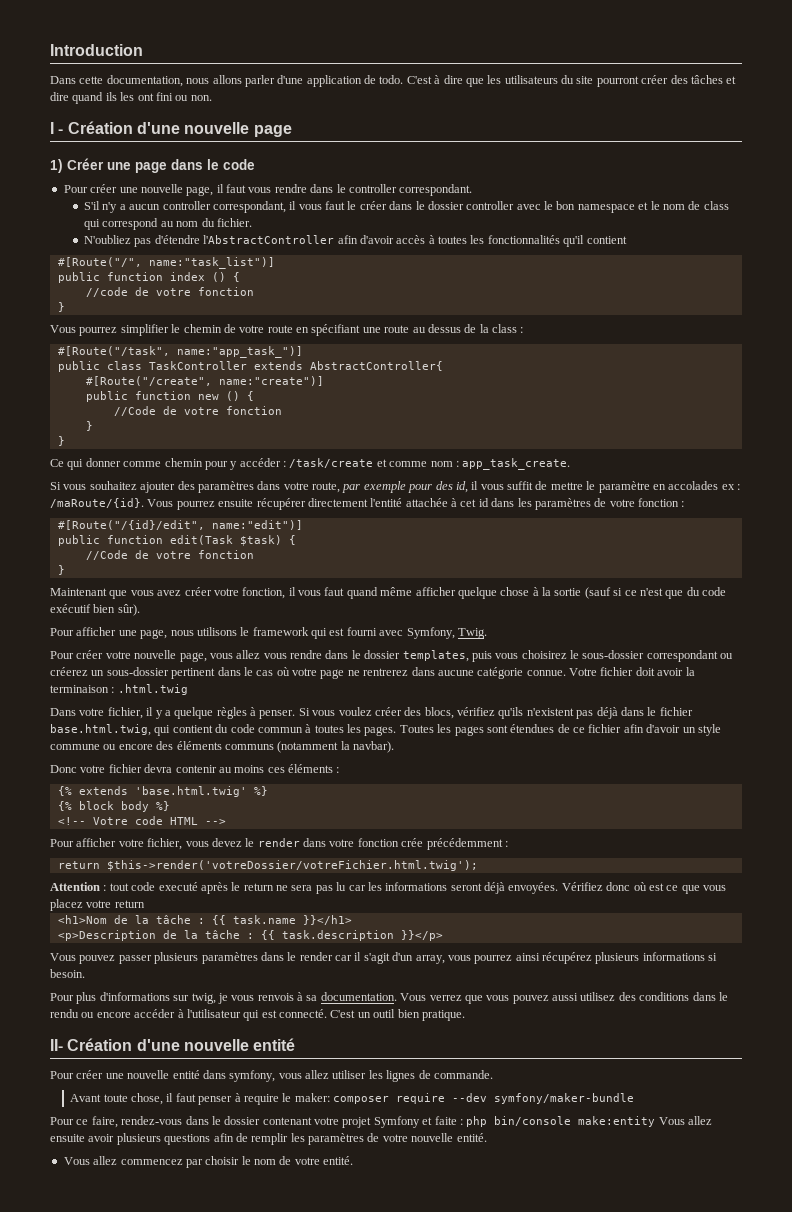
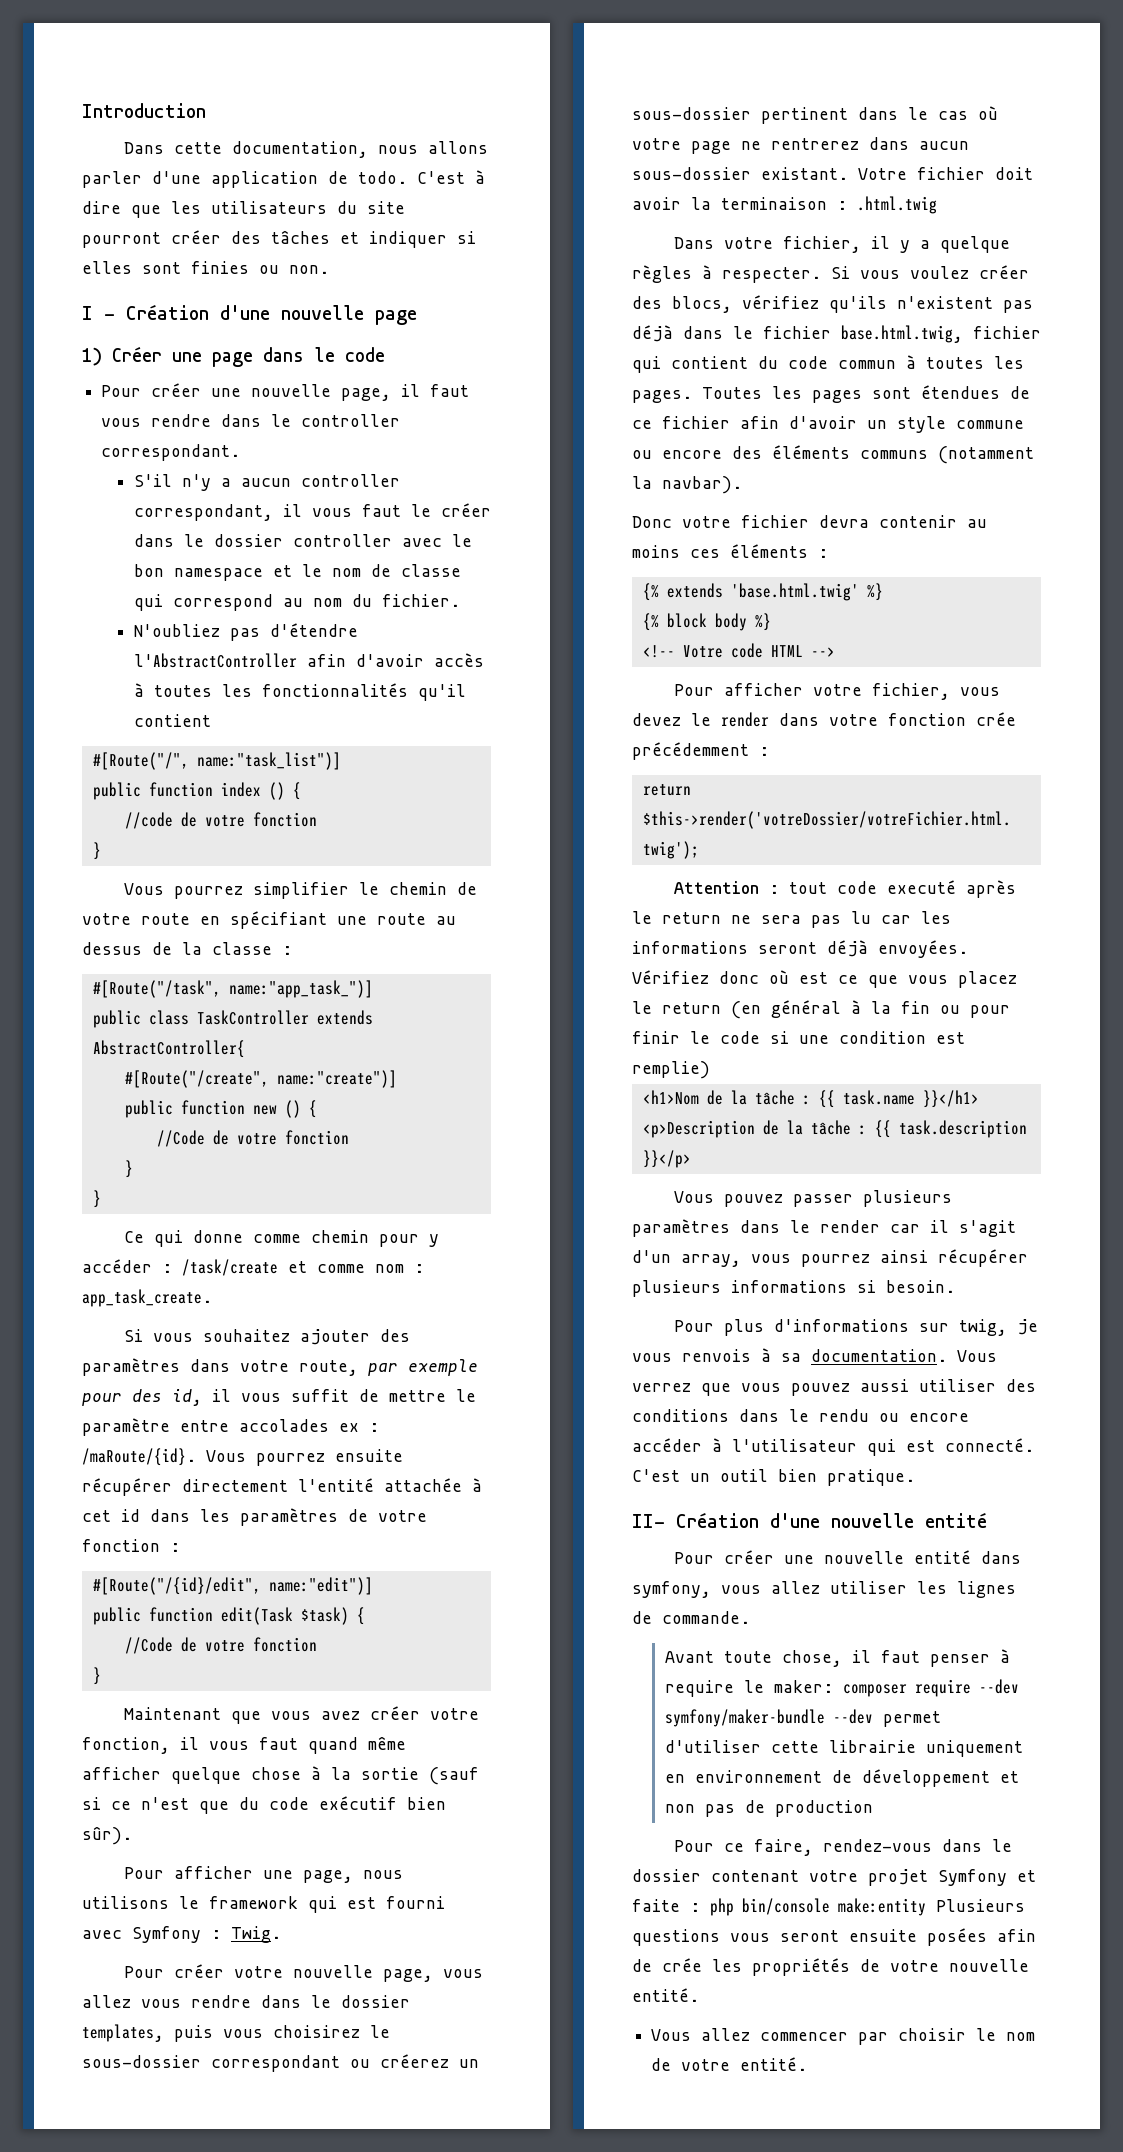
[50,92,173,104] dire quand ils les ont fini -> [369,231,476,248] [82,261,249,274] indiquer si elles sont finies
[703,201,729,210] class -> [400,564,461,577] classe
[492,324,517,333] class -> [212,942,272,955] classe
[85,458,121,467] donner -> [192,1230,243,1243] donne
[652,484,666,490] en -> [180,1420,229,1432] entre
[406,627,455,639] Symfony, -> [132,1926,221,1943] Symfony :
[437,667,566,679] aucune catégorie connue. -> [919,141,969,150] [632,167,848,180] aucun sous-dossier existant.
[259,710,296,719] penser. -> [722,267,821,283] respecter.
(151, 730) none -> [973,326,1041,339] fichier
[86,900,145,908] votre return -> [632,1000,1010,1019] [632,1031,965,1044] [632,1061,710,1079] le return (en général à la fin ou pour finir le code si une condition est remplie)
[542,952,592,964] récupérez -> [938,1249,1028,1267] récupérer
[580,992,616,1001] utilisez -> [919,1379,996,1392] utiliser
(635, 1098) none -> [832,1709,941,1727] [664,1740,1023,1757] [664,1769,1019,1787] [664,1800,873,1817] --dev permet d'utiliser cette librairie uniquement en environnement de développement et non pas de production
[658,1116,712,1125] [50,1133,364,1145] Vous allez ensuite avoir plusieurs questions afin de remplir les paramètres -> [936,1899,1025,1912] [632,1928,1036,1946] [632,1958,850,1976] Plusieurs questions vous seront ensuite posées afin de crée les propriétés
[120,1159,183,1165] commencez -> [760,2032,849,2041] commencer

